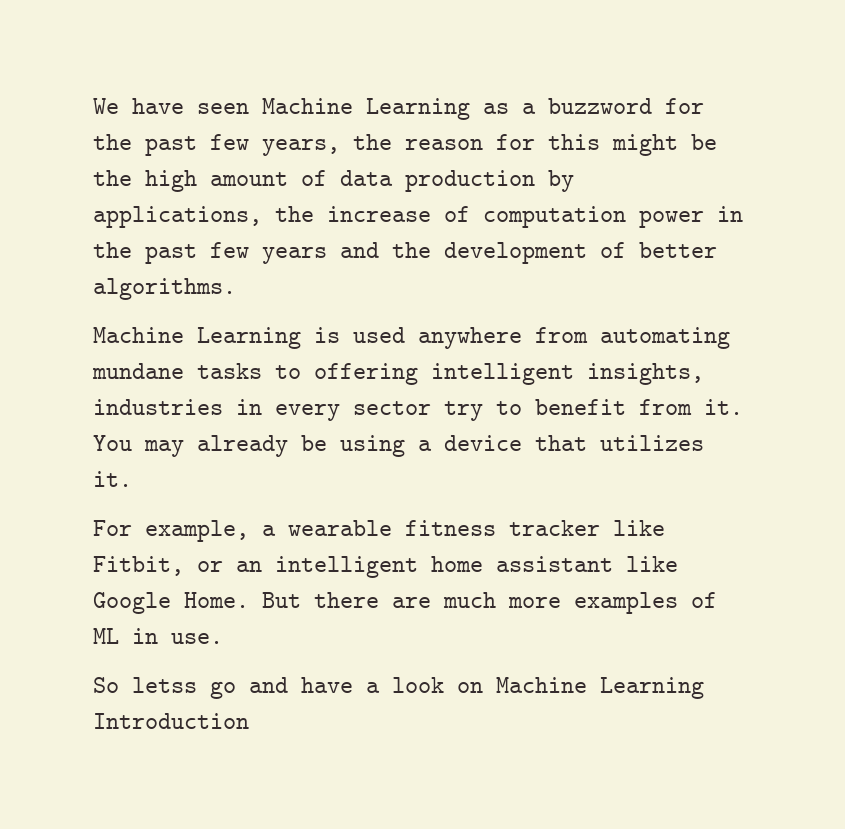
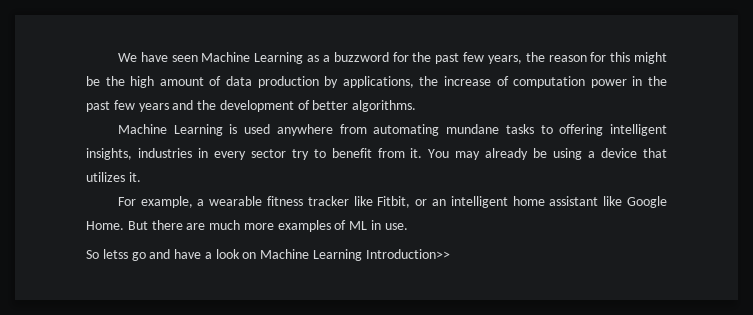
[93,713,249,729] Introduction -> [365,249,450,259] Introduction>>

